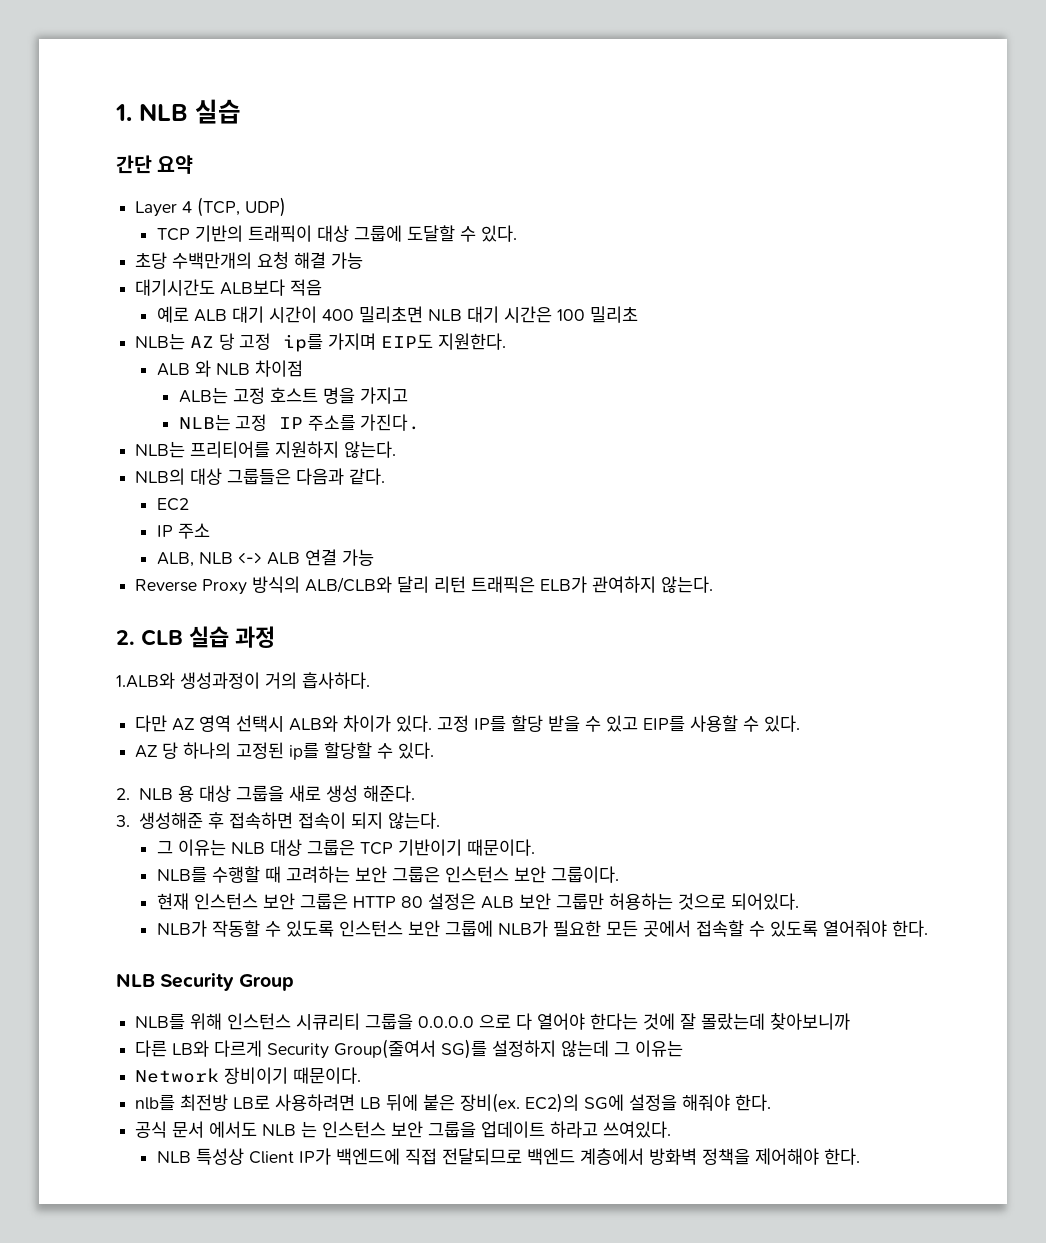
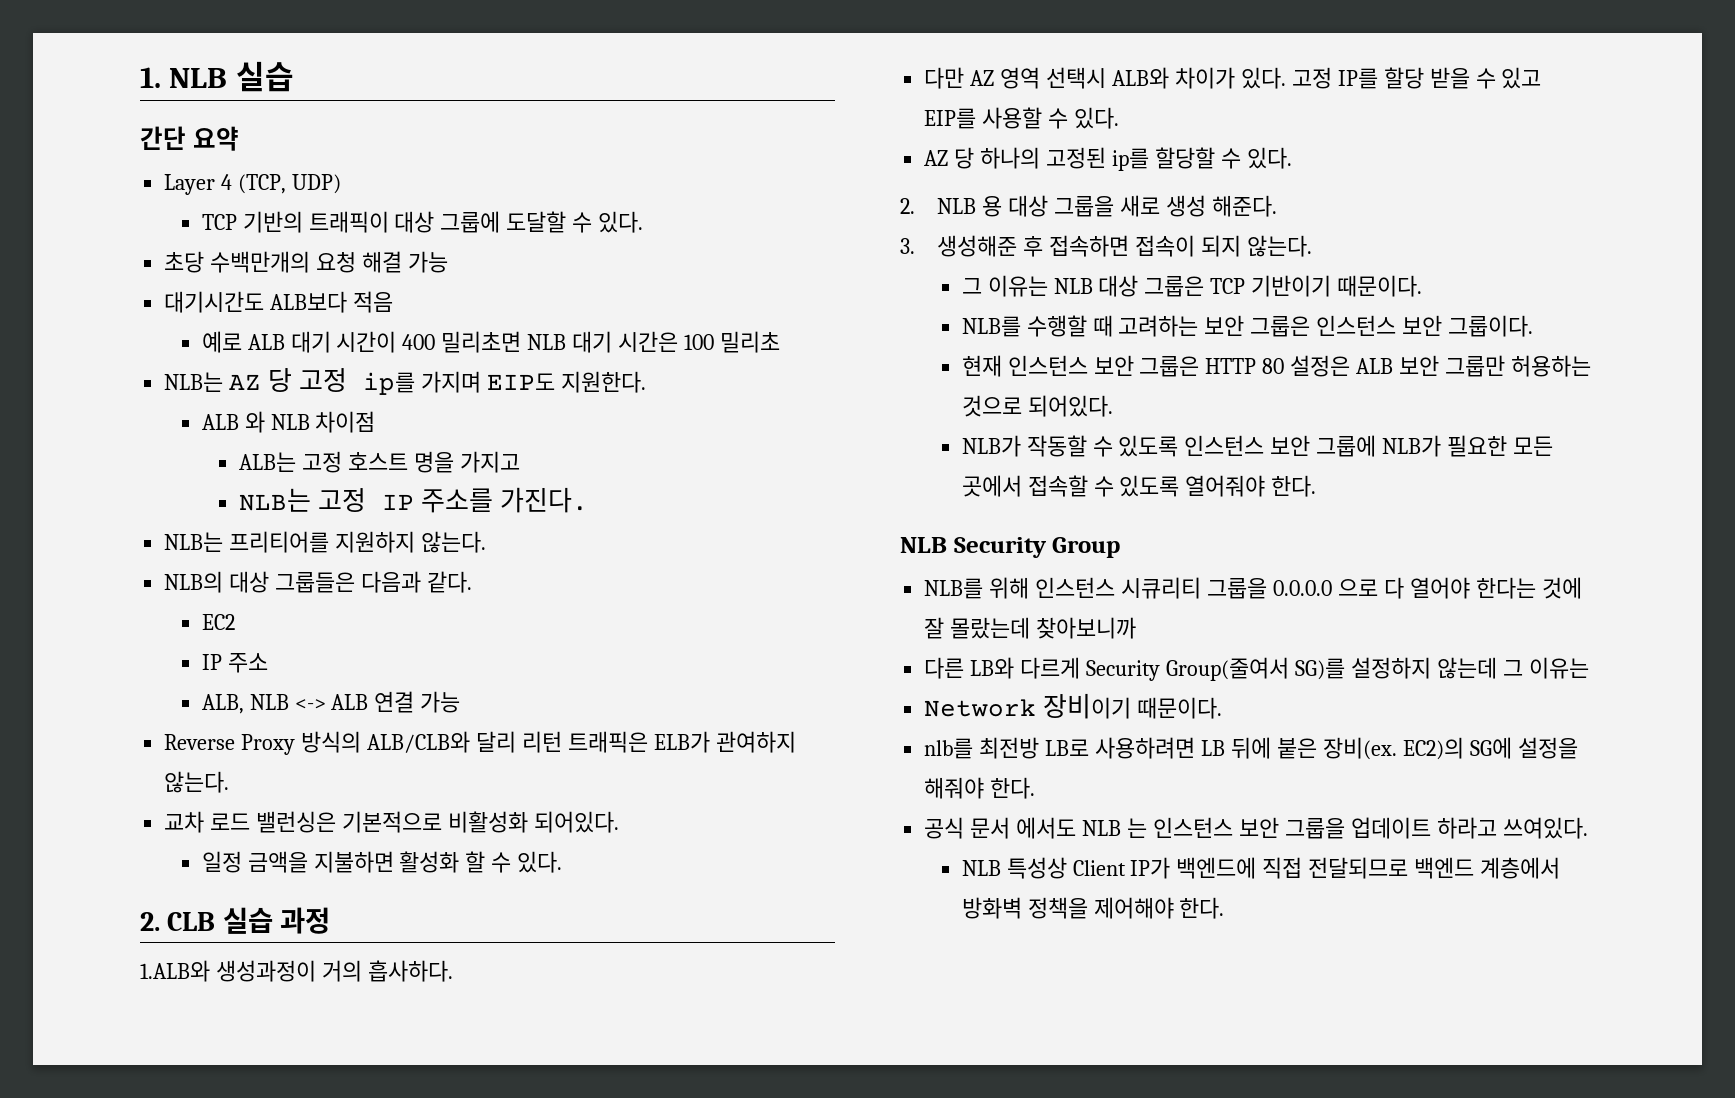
(714, 584) none -> [164,811,619,833] [201,851,563,873] // 교차 로드 밸런싱은 기본적으로 비활성화 되어있다. // 일정 금액을 지불하면 활성화 할 수 있다.

